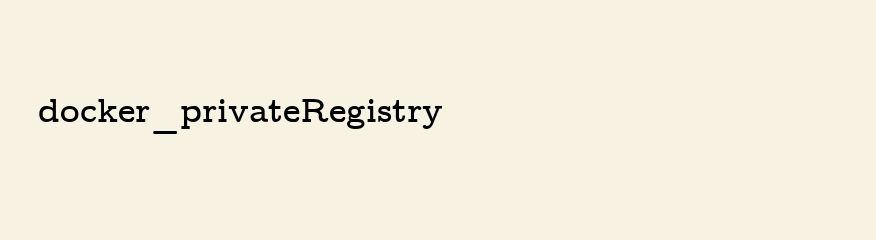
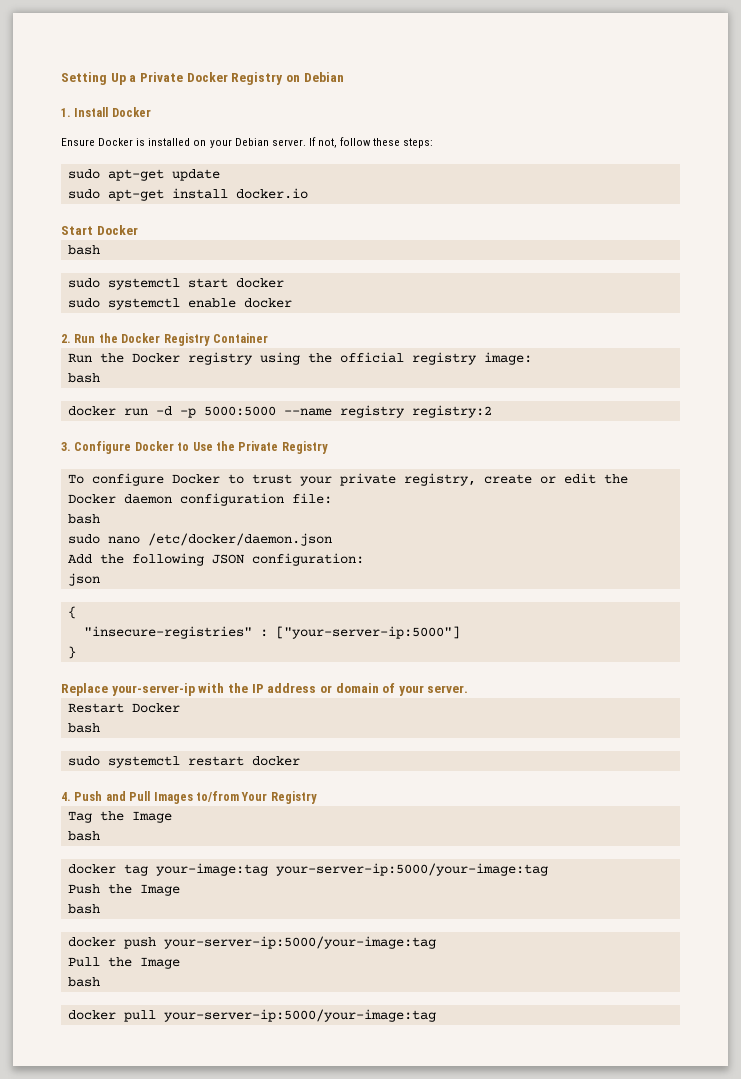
[38,99,443,134] docker_privateRegistry -> [61,72,344,85] [61,107,151,117] [61,137,434,148] [67,169,220,181] [67,188,308,201] [61,225,138,235] [67,245,100,255] [67,278,284,290] [67,298,292,310] [61,333,268,346] [67,352,532,365] [67,373,100,383] [67,405,492,418] [61,441,328,454] [67,473,628,486] [67,493,332,506] [67,514,100,524] [67,533,332,546] [67,553,364,566] [67,573,100,586] [67,606,76,619] [83,626,460,639] [67,646,76,659] [61,683,469,696] [67,703,180,713] [67,723,100,733] [67,756,300,768] [61,791,317,804] [67,811,172,823] [67,831,100,841] [67,863,548,876] [67,884,180,896] [67,904,100,914] [67,936,436,949] [67,957,180,969] [67,977,100,987] [67,1009,436,1022] Setting Up a Private Docker Registry on Debian // 1. Install Docker // Ensure Docker is installed on your Debian server. If not, follow these steps: // sudo apt-get update // sudo apt-get install docker.io // Start Docker // bash // sudo systemctl start docker // sudo systemctl enable docker // 2. Run the Docker Registry Container // Run the Docker registry using the official registry image: // bash // docker run -d -p 5000:5000 --name registry registry:2 // 3. Configure Docker to Use the Private Registry // To configure Docker to trust your private registry, create or edit the Docker daemon configuration file: // bash // sudo nano /etc/docker/daemon.json // Add the following JSON configuration: // json // { // "insecure-registries" : ["your-server-ip:5000"] // } // Replace your-server-ip with the IP address or domain of your server. // Restart Docker // bash // sudo systemctl restart docker // 4. Push and Pull Images to/from Your Registry // Tag the Image // bash // docker tag your-image:tag your-server-ip:5000/your-image:tag // Push the Image // bash // docker push your-server-ip:5000/your-image:tag // Pull the Image // bash // docker pull your-server-ip:5000/your-image:tag

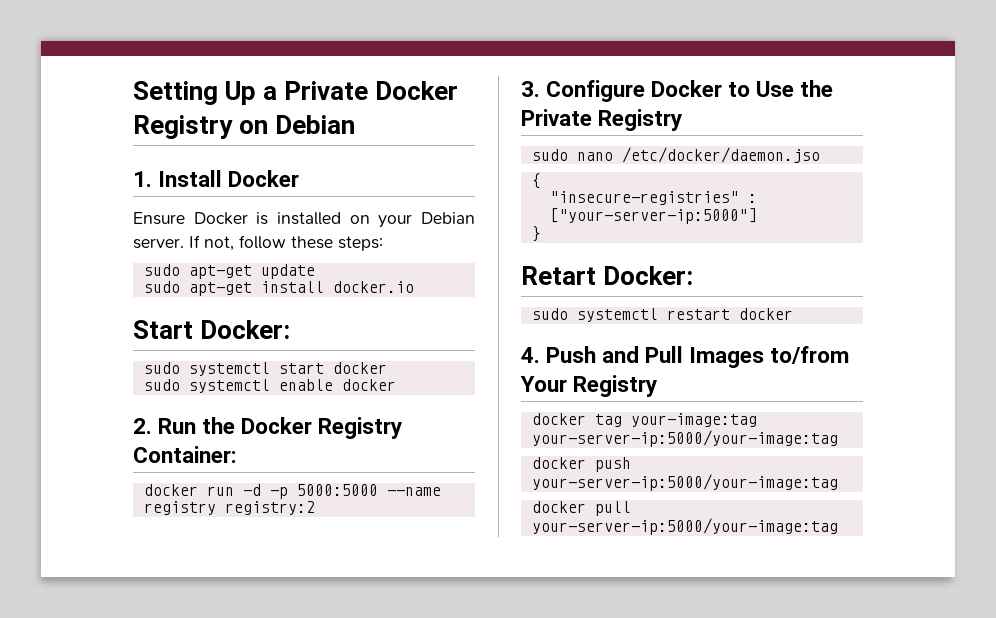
[96,225,138,235] [67,245,100,255] Docker // bash -> [200,320,291,339] Docker:
[212,333,268,343] [67,352,532,365] [67,373,100,383] Container // Run the Docker registry using the official registry image: // bash -> [133,446,237,463] Container:
[67,473,628,486] [67,493,332,506] [67,514,100,524] [67,533,332,546] [67,553,364,566] [67,573,100,586] To configure Docker to trust your private registry, create or edit the Docker daemon configuration file: // bash // sudo nano /etc/docker/daemon.json // Add the following JSON configuration: // json -> [531,147,820,163] sudo nano /etc/docker/daemon.jso
[61,683,469,696] [67,703,180,713] [67,723,100,733] Replace your-server-ip with the IP address or domain of your server. // Restart Docker // bash -> [521,266,694,285] Retart Docker:
[67,811,172,823] [67,831,100,841] // Tag the Image // bash -> (658, 386) none
[67,884,180,896] [67,904,100,914] // Push the Image // bash -> (838, 438) none
[67,957,180,969] [67,977,100,987] // Pull the Image // bash -> (838, 482) none

